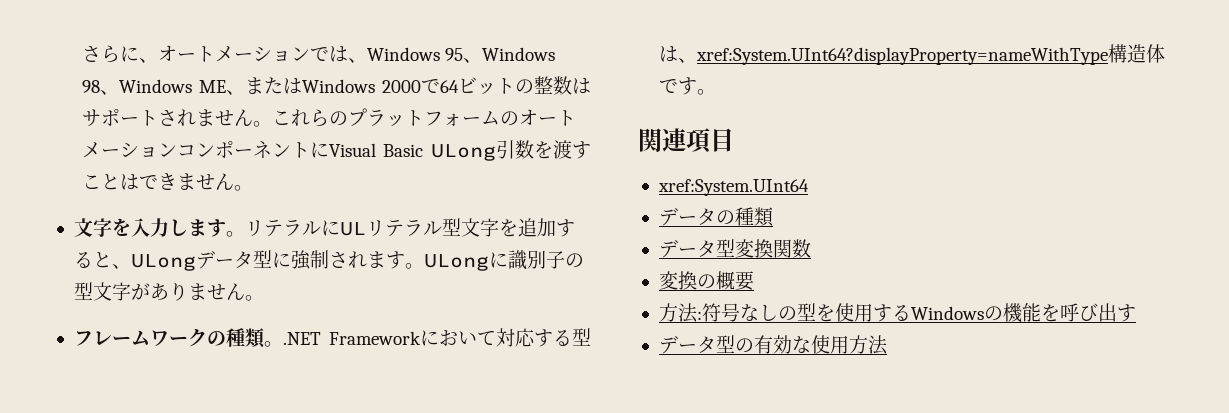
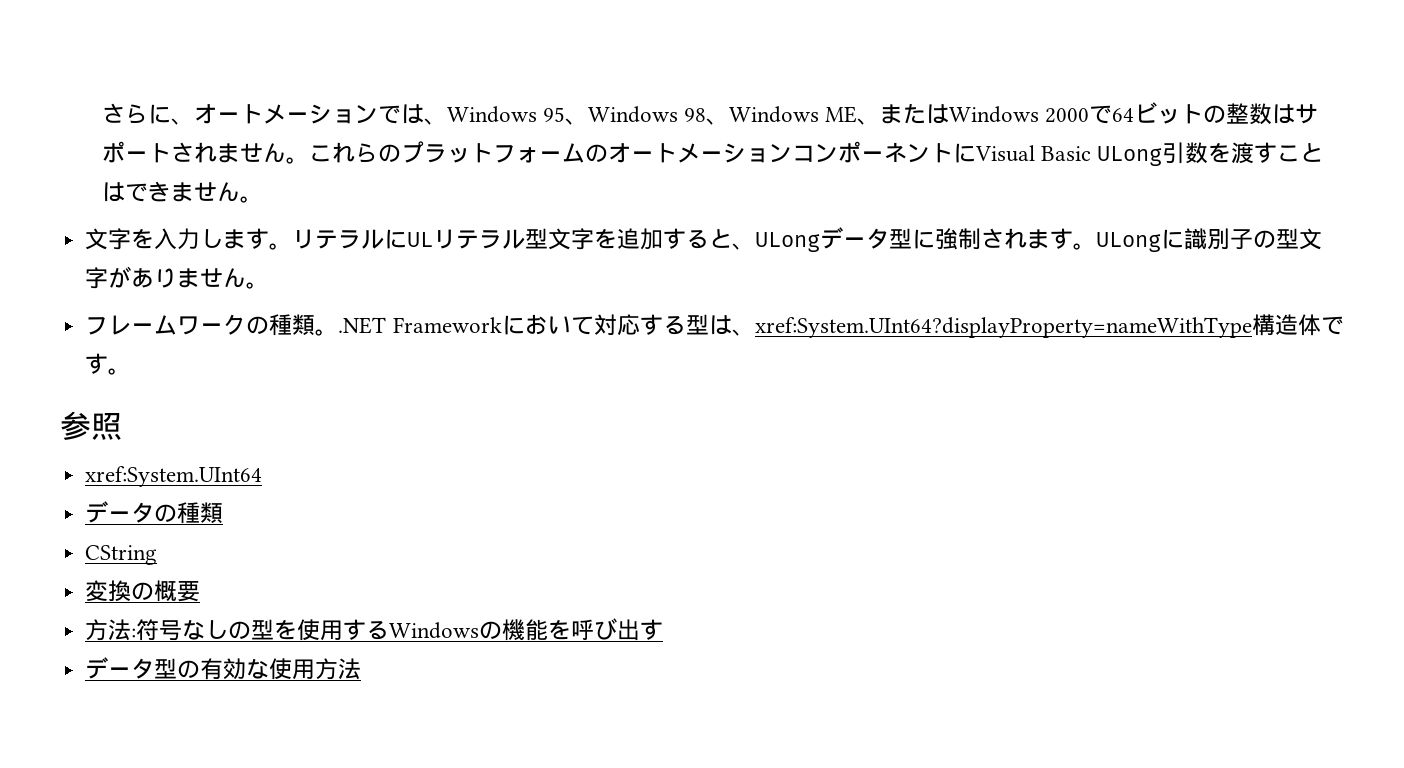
[638,128,734,153] 関連項目 -> [60,411,122,440] 参照
[658,239,811,258] データ型変換関数 -> [85,545,158,565] CString

